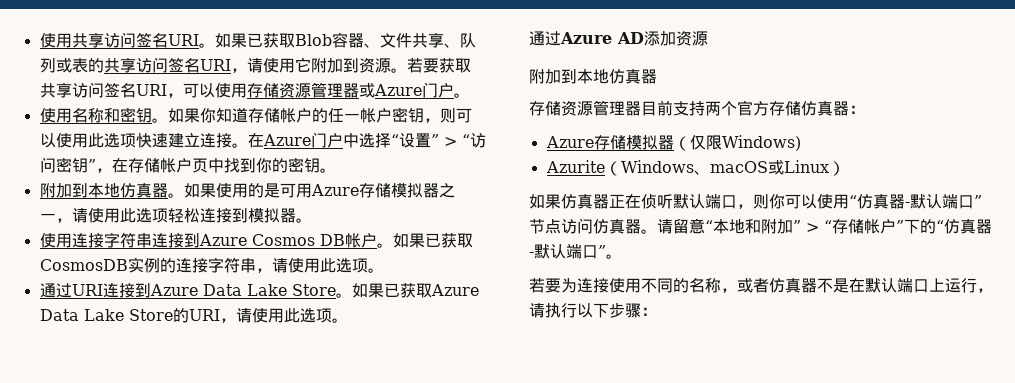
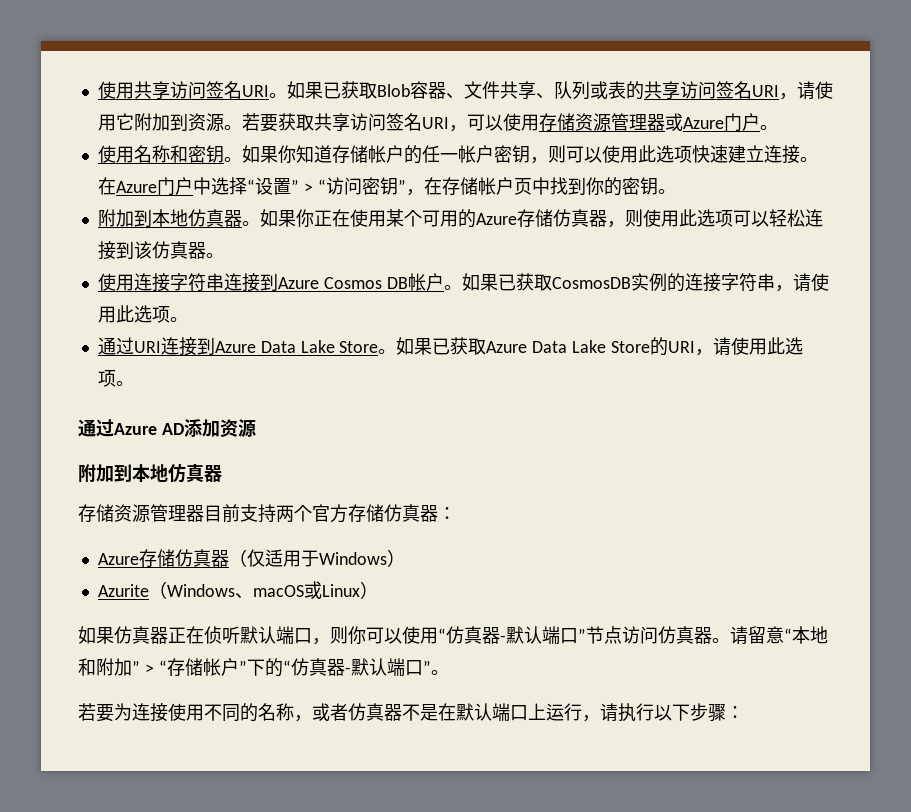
[215,183,455,198] [39,208,168,223] 使用的是可用Azure存储模拟器之一，请使用此选项 -> [295,209,769,228] 你正在使用某个可用的Azure存储仿真器，则使用此选项可以
[247,208,280,223] 模拟 -> [133,241,188,259] 该仿真
[625,135,658,150] 模拟 -> [174,549,211,567] 仿真
[705,135,801,151] 限Windows) -> [264,549,405,567] 适用于Windows）

